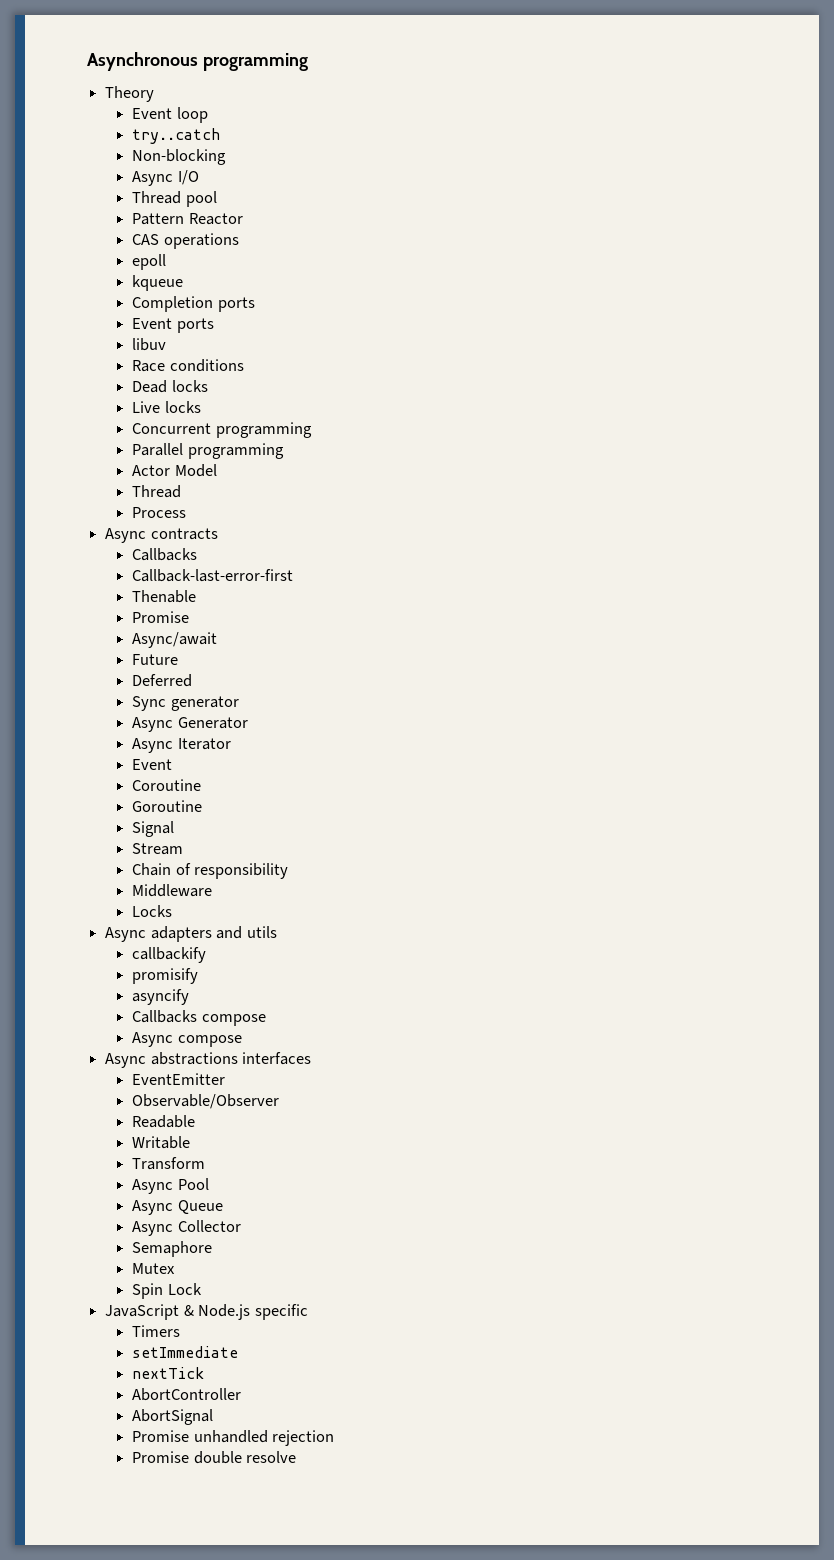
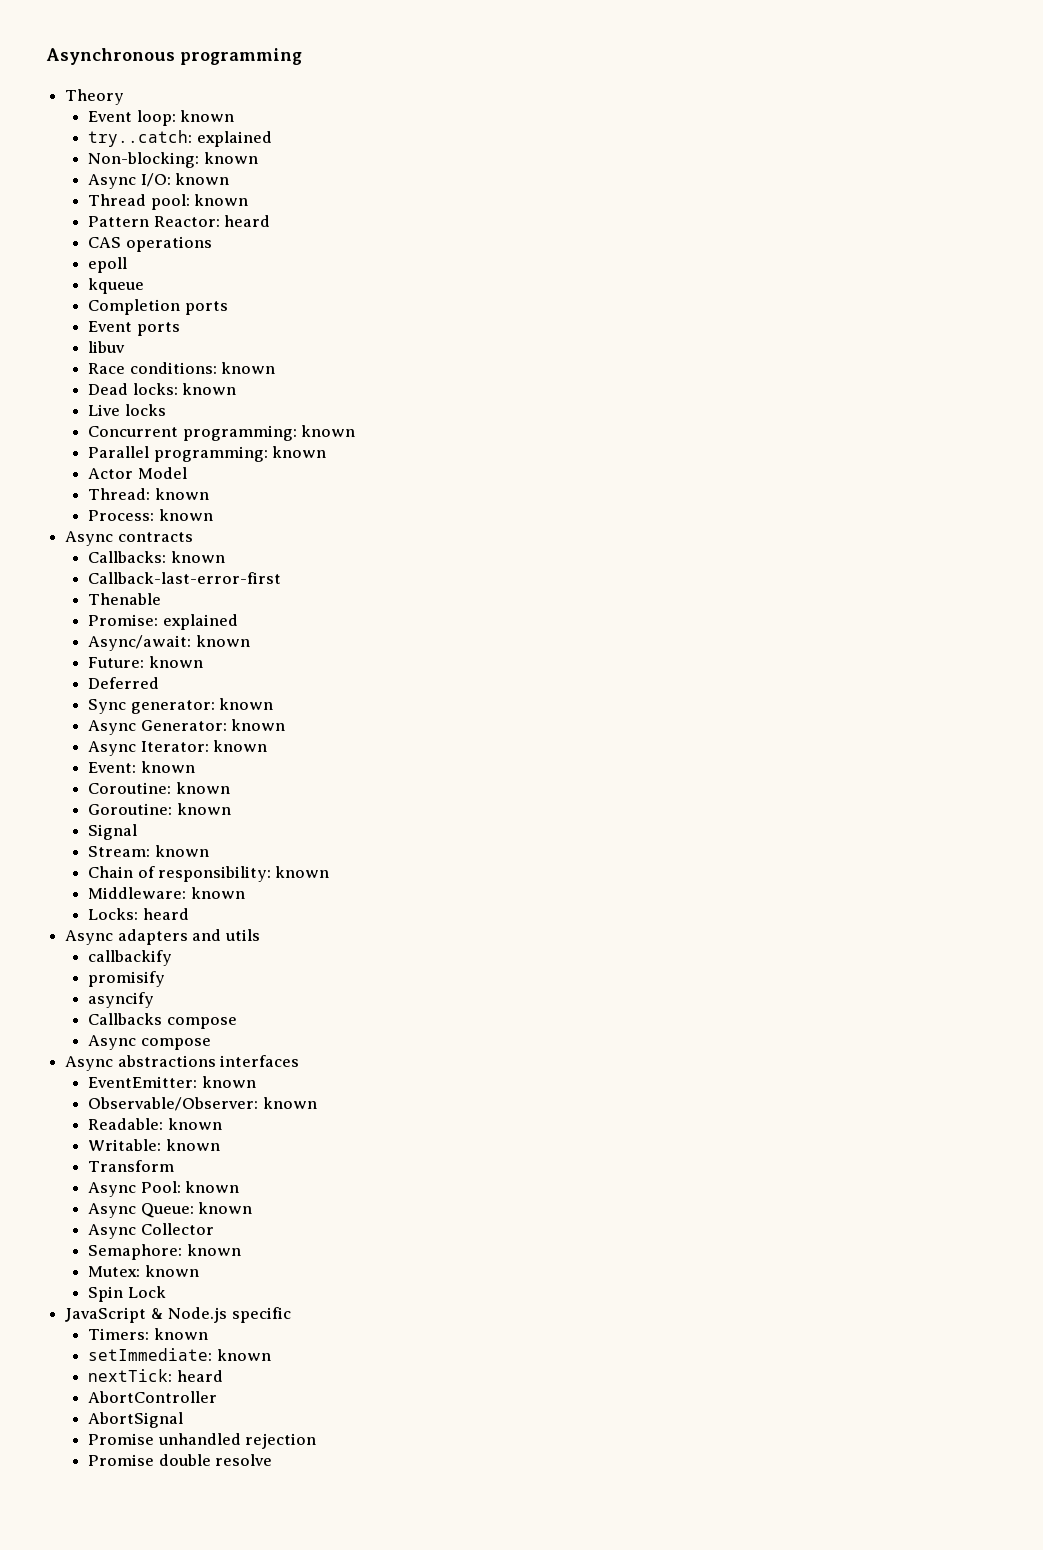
[176,107,208,123] [132,128,221,144] [132,149,227,165] [132,170,199,186] [132,191,217,207] loop // try..catch // Non-blocking // Async I/O // Thread pool -> [136,110,234,126] [88,130,272,147] [88,152,258,168] [88,173,229,189] [88,194,248,210] loop: known // try..catch: explained // Non-blocking: known // Async I/O: known // Thread pool: known
[188,213,243,225] Reactor -> [153,215,270,227] Reactor: heard
[169,359,244,372] conditions -> [129,362,275,374] conditions: known
[171,380,208,392] locks -> [132,383,236,395] locks: known
[215,422,312,438] programming -> [182,425,355,441] programming: known
[187,443,284,459] programming -> [153,446,326,462] programming: known
[132,485,182,498] [132,507,187,518] Thread // Process -> [88,488,209,500] [88,509,213,521] Thread: known // Process: known
[132,548,198,561] Callbacks -> [88,551,225,563] Callbacks: known
[132,611,190,623] [132,632,218,648] [132,654,179,665] Promise // Async/await // Future -> [88,614,238,630] [88,635,250,651] [88,656,203,668] Promise: explained // Async/await: known // Future: known
[170,696,239,711] [132,717,248,732] [132,738,231,753] [132,759,173,770] [132,779,202,791] [132,800,203,812] generator // Async Generator // Async Iterator // Event // Coroutine // Goroutine -> [130,698,273,714] [88,719,285,735] [88,740,267,756] [88,761,195,773] [88,782,230,794] [88,803,231,815] generator: known // Async Generator: known // Async Iterator: known // Event: known // Coroutine: known // Goroutine: known
[132,843,184,855] Stream -> [88,845,209,857] Stream: known
[194,863,289,879] [132,884,213,897] [132,905,173,917] responsibility // Middleware // Locks -> [157,866,330,882] [88,887,245,899] [88,908,189,920] responsibility: known // Middleware: known // Locks: heard
[132,1073,226,1085] [132,1094,280,1109] [132,1115,196,1128] [132,1136,191,1149] EventEmitter // Observable/Observer // Readable // Writable -> [88,1076,256,1088] [88,1097,317,1111] [88,1118,222,1130] [88,1139,220,1151] EventEmitter: known // Observable/Observer: known // Readable: known // Writable: known
[177,1178,209,1190] [132,1200,223,1215] Pool // Async Queue -> [140,1181,239,1193] [88,1202,252,1218] Pool: known // Async Queue: known
[132,1241,213,1257] [132,1263,176,1274] Semaphore // Mutex -> [88,1244,241,1260] [88,1265,199,1277] Semaphore: known // Mutex: known
[132,1325,181,1337] [132,1346,239,1358] [132,1367,205,1379] Timers // setImmediate // nextTick -> [88,1328,208,1340] [88,1348,271,1361] [88,1369,223,1382] Timers: known // setImmediate: known // nextTick: heard

